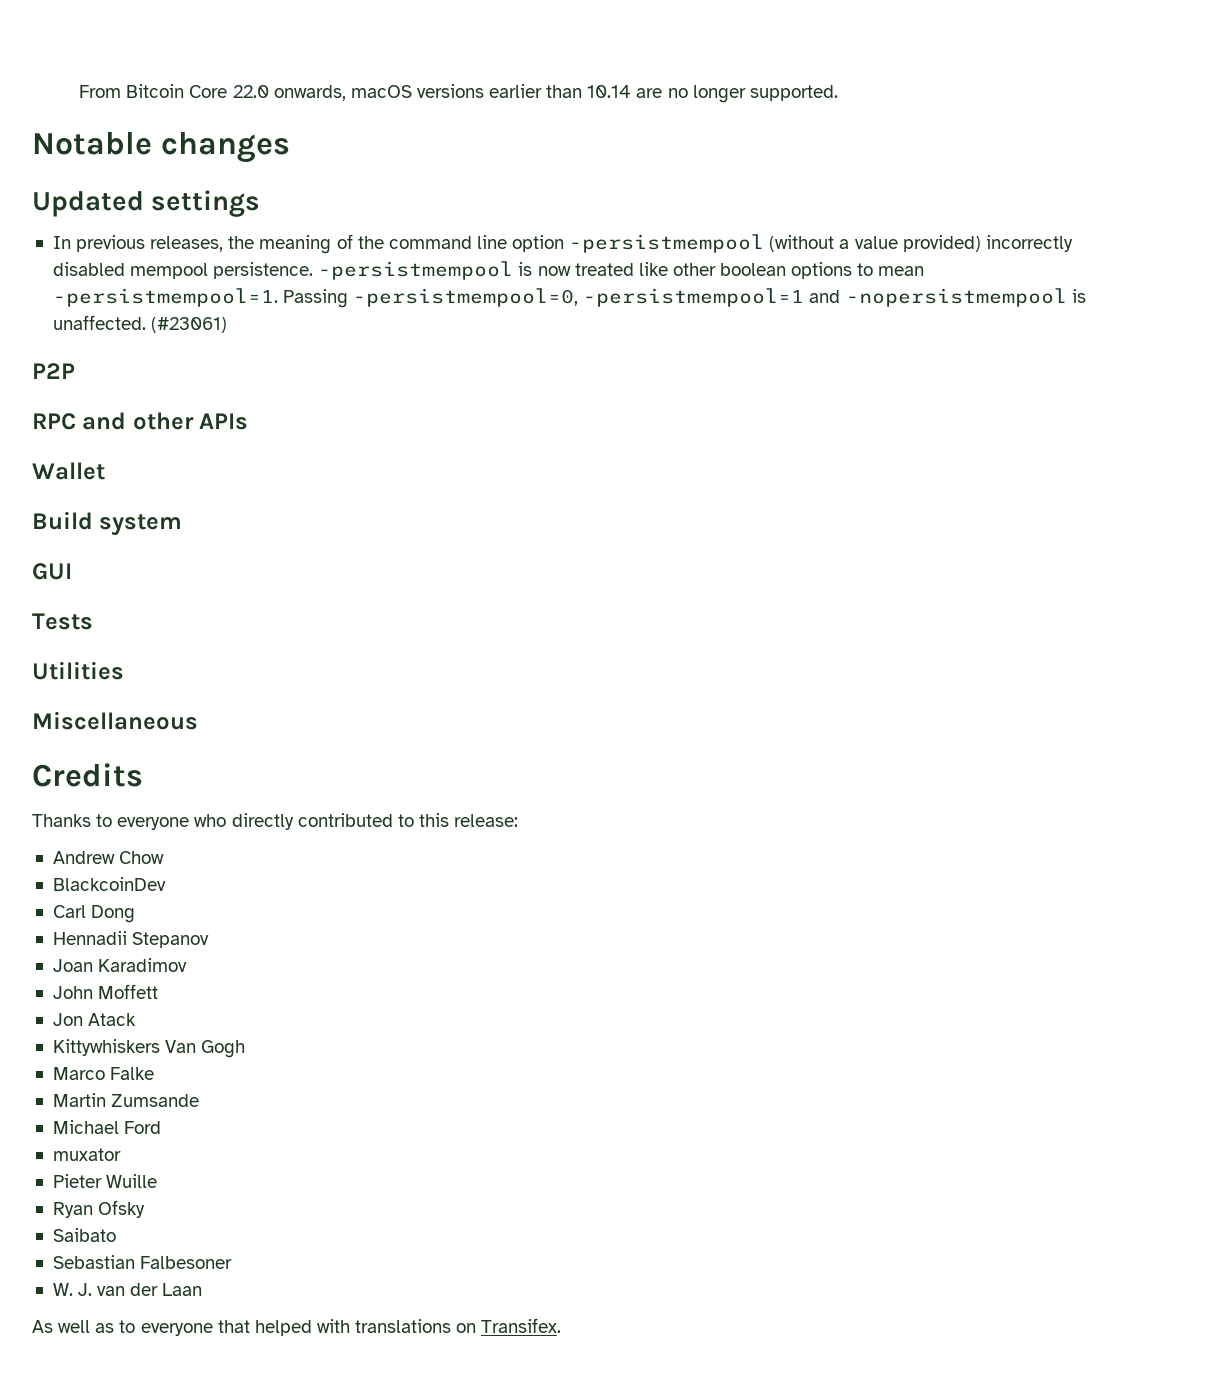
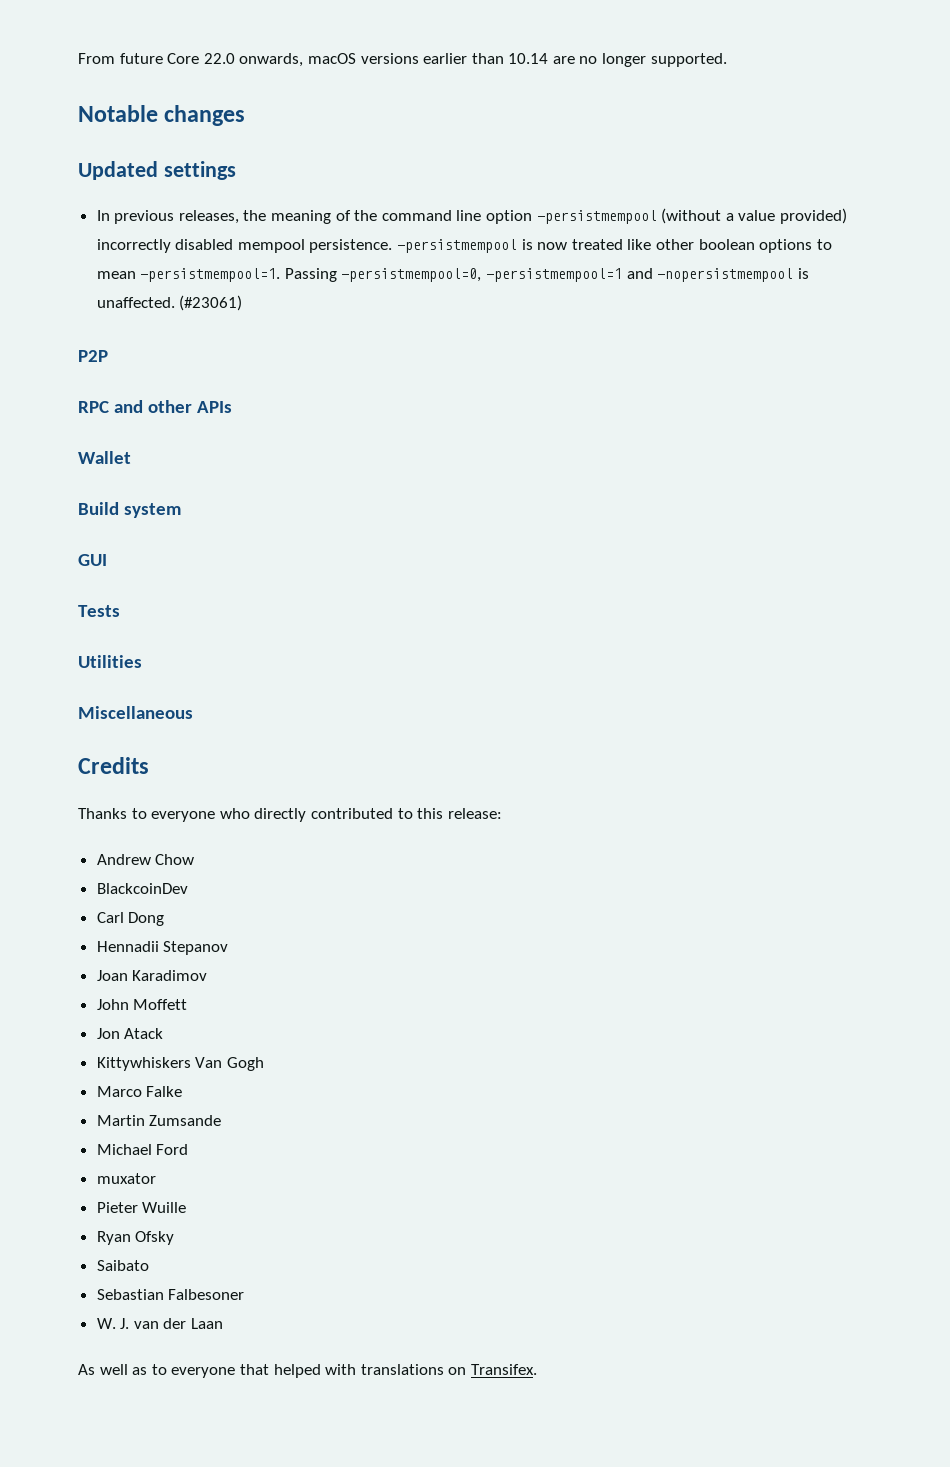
[126,84,185,98] Bitcoin -> [119,53,163,64] future

